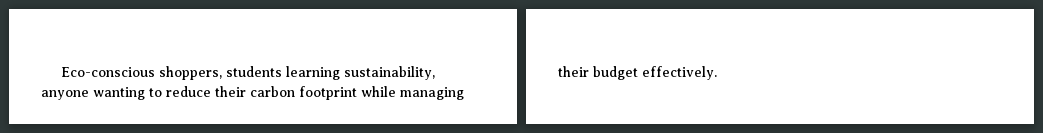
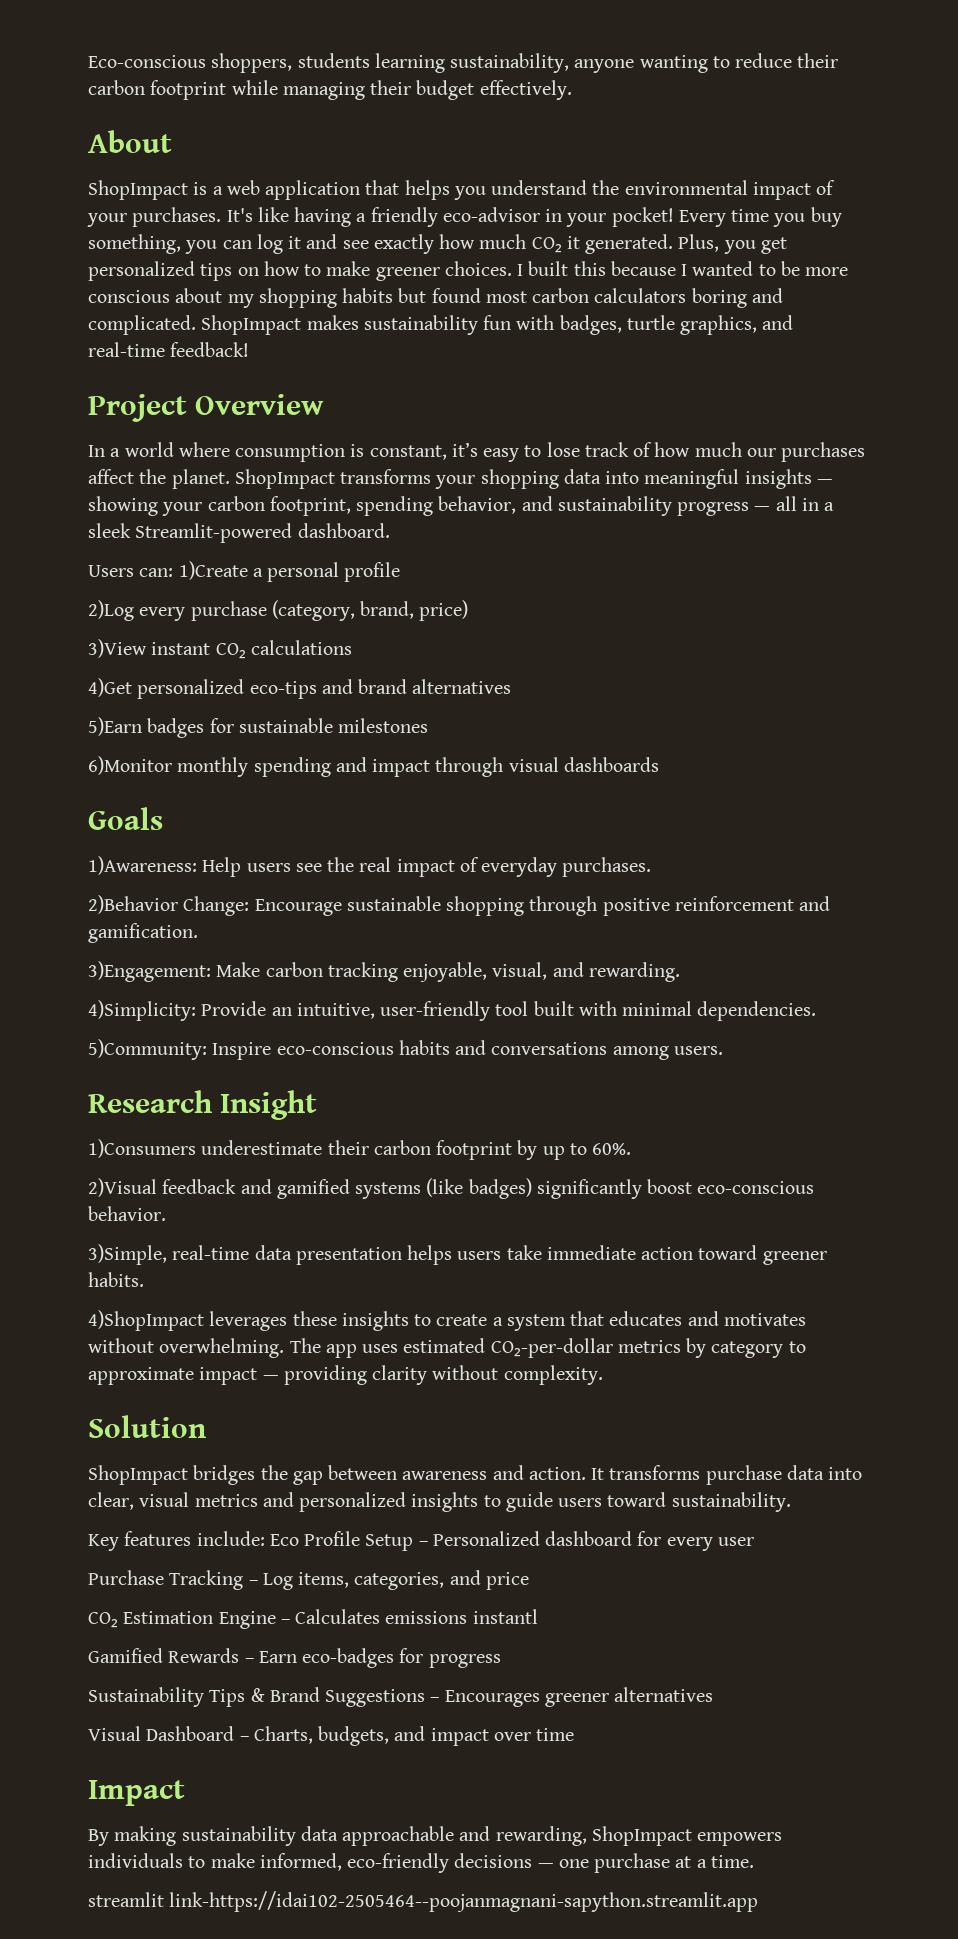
(717, 73) none -> [88,130,172,153] [88,180,836,200] [87,207,842,227] [88,234,787,254] [88,261,849,281] [88,288,783,308] [88,315,794,335] [88,342,250,357] [88,394,325,422] [88,442,866,462] [88,469,833,489] [88,496,835,516] [88,523,390,543] [88,561,401,582] [88,600,469,621] [88,639,352,659] [88,678,512,699] [88,717,429,738] [88,756,659,777] [88,807,163,830] [88,856,652,877] [88,895,831,916] [88,923,198,943] [88,961,680,982] [88,1000,817,1021] [88,1039,723,1060] [88,1090,318,1120] [88,1139,632,1160] [88,1178,815,1199] [88,1206,166,1221] [88,1244,827,1265] [88,1272,144,1287] [88,1310,806,1331] [88,1338,806,1358] [88,1365,603,1385] [88,1415,207,1438] [88,1465,863,1485] [88,1492,791,1512] [88,1531,754,1551] [88,1570,529,1590] [88,1609,538,1629] [88,1648,501,1668] [88,1687,714,1707] [88,1726,575,1746] [88,1780,185,1806] [88,1826,783,1846] [88,1853,754,1873] [88,1891,759,1912] // About // ShopImpact is a web application that helps you understand the environmental impact of your purchases. It's like having a friendly eco-advisor in your pocket! Every time you buy something, you can log it and see exactly how much CO₂ it generated. Plus, you get personalized tips on how to make greener choices. I built this because I wanted to be more conscious about my shopping habits but found most carbon calculators boring and complicated. ShopImpact makes sustainability fun with badges, turtle graphics, and real-time feedback! // Project Overview // In a world where consumption is constant, it’s easy to lose track of how much our purchases affect the planet. ShopImpact transforms your shopping data into meaningful insights — showing your carbon footprint, spending behavior, and sustainability progress — all in a sleek Streamlit-powered dashboard. // Users can: 1)Create a personal profile // 2)Log every purchase (category, brand, price) // 3)View instant CO₂ calculations // 4)Get personalized eco-tips and brand alternatives // 5)Earn badges for sustainable milestones // 6)Monitor monthly spending and impact through visual dashboards // Goals // 1)Awareness: Help users see the real impact of everyday purchases. // 2)Behavior Change: Encourage sustainable shopping through positive reinforcement and gamification. // 3)Engagement: Make carbon tracking enjoyable, visual, and rewarding. // 4)Simplicity: Provide an intuitive, user-friendly tool built with minimal dependencies. // 5)Community: Inspire eco-conscious habits and conversations among users. // Research Insight // 1)Consumers underestimate their carbon footprint by up to 60%. // 2)Visual feedback and gamified systems (like badges) significantly boost eco-conscious behavior. // 3)Simple, real-time data presentation helps users take immediate action toward greener habits. // 4)ShopImpact leverages these insights to create a system that educates and motivates without overwhelming. The app uses estimated CO₂-per-dollar metrics by category to approximate impact — providing clarity without complexity. // Solution // ShopImpact bridges the gap between awareness and action. It transforms purchase data into clear, visual metrics and personalized insights to guide users toward sustainability. // Key features include: Eco Profile Setup – Personalized dashboard for every user // Purchase Tracking – Log items, categories, and price // CO₂ Estimation Engine – Calculates emissions instantl // Gamified Rewards – Earn eco-badges for progress // Sustainability Tips & Brand Suggestions – Encourages greener alternatives // Visual Dashboard – Charts, budgets, and impact over time // Impact // By making sustainability data approachable and rewarding, ShopImpact empowers individuals to make informed, eco-friendly decisions — one purchase at a time. // streamlit link-https://idai102-2505464--poojanmagnani-sapython.streamlit.app

